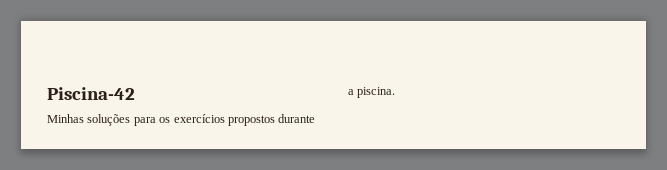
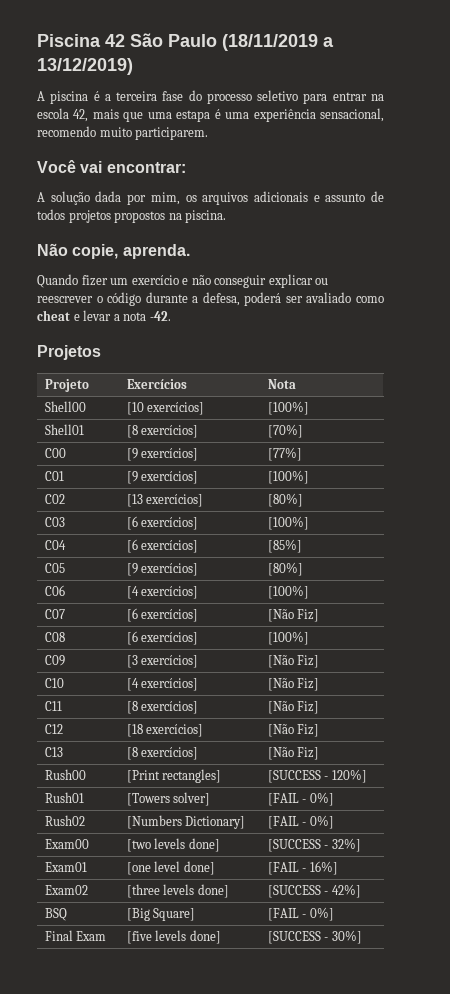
[47,87,135,100] [47,114,316,126] [348,87,396,98] Piscina-42 // Minhas soluções para os exercícios propostos durante a piscina. -> [37,33,334,51] [37,58,133,75] [37,90,384,104] [37,108,384,122] [37,126,209,140] [37,160,186,173] [37,191,384,205] [37,209,227,223] [37,243,190,259] [37,274,329,288] [37,292,385,306] [37,310,171,321] [37,345,101,360] [44,379,89,392] [126,379,187,389] [267,379,296,389] [44,401,86,412] [126,402,205,415] [267,401,309,415] [44,424,84,435] [126,425,199,438] [267,424,303,438] [44,448,66,458] [126,448,199,461] [267,447,302,461] [44,471,64,481] [126,471,199,484] [267,470,309,484] [44,494,65,504] [126,494,204,507] [267,493,303,507] [44,517,65,527] [126,516,199,530] [267,516,309,530] [44,540,66,550] [126,539,199,553] [267,539,302,553] [44,563,65,573] [126,563,199,576] [267,562,303,576] [44,585,65,596] [126,586,199,599] [267,585,309,599] [44,609,65,619] [126,608,199,622] [267,609,320,622] [44,632,65,642] [126,631,199,645] [267,631,309,645] [44,655,65,666] [126,655,199,668] [267,655,320,668] [44,678,64,688] [126,678,199,691] [267,678,320,691] [44,701,62,711] [126,701,199,714] [267,701,320,714] [44,724,63,734] [126,724,204,737] [267,724,320,737] [44,747,63,757] [126,747,199,760] [267,747,320,760] [44,769,86,780] [126,769,222,783] [267,769,367,783] [44,792,84,803] [126,792,211,806] [267,792,334,806] [44,815,85,826] [126,815,246,829] [267,815,334,829] [44,839,89,849] [126,838,220,852] [267,838,361,852] [44,862,87,872] [126,861,215,875] [267,861,338,875] [44,885,88,895] [126,884,229,898] [267,884,361,898] [44,908,67,921] [126,908,196,921] [267,907,334,921] [44,930,107,941] [126,930,221,944] [267,930,362,944] Piscina 42 São Paulo (18/11/2019 a 13/12/2019) // A piscina é a terceira fase do processo seletivo para entrar na escola 42, mais que uma estapa é uma experiência sensacional, recomendo muito participarem. // Você vai encontrar: // A solução dada por mim, os arquivos adicionais e assunto de todos projetos propostos na piscina. // Não copie, aprenda. // Quando fizer um exercício e não conseguir explicar ou reescrever o código durante a defesa, poderá ser avaliado como cheat e levar a nota -42. // Projetos // Projeto | Exercícios | Nota // Shell00 | [10 exercícios] | [100%] // Shell01 | [8 exercícios] | [70%] // C00 | [9 exercícios] | [77%] // C01 | [9 exercícios] | [100%] // C02 | [13 exercícios] | [80%] // C03 | [6 exercícios] | [100%] // C04 | [6 exercícios] | [85%] // C05 | [9 exercícios] | [80%] // C06 | [4 exercícios] | [100%] // C07 | [6 exercícios] | [Não Fiz] // C08 | [6 exercícios] | [100%] // C09 | [3 exercícios] | [Não Fiz] // C10 | [4 exercícios] | [Não Fiz] // C11 | [8 exercícios] | [Não Fiz] // C12 | [18 exercícios] | [Não Fiz] // C13 | [8 exercícios] | [Não Fiz] // Rush00 | [Print rectangles] | [SUCCESS - 120%] // Rush01 | [Towers solver] | [FAIL - 0%] // Rush02 | [Numbers Dictionary] | [FAIL - 0%] // Exam00 | [two levels done] | [SUCCESS - 32%] // Exam01 | [one level done] | [FAIL - 16%] // Exam02 | [three levels done] | [SUCCESS - 42%] // BSQ | [Big Square] | [FAIL - 0%] // Final Exam | [five levels done] | [SUCCESS - 30%]

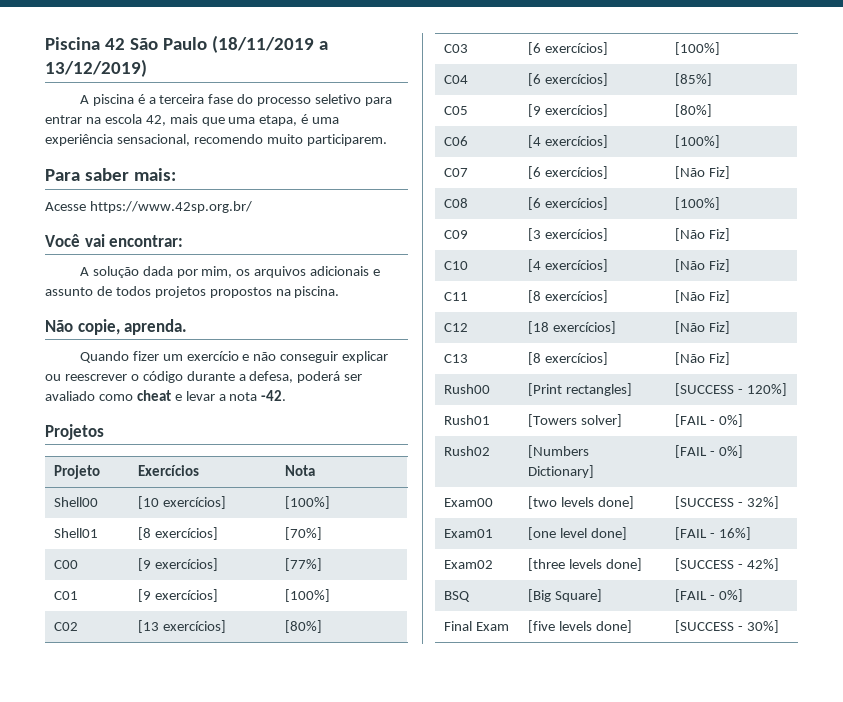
[176,110,211,122] estapa -> [259,115,298,126] etapa,
(209, 133) none -> [45,168,176,181] [45,201,252,213] // Para saber mais: // Acesse https://www.42sp.org.br/

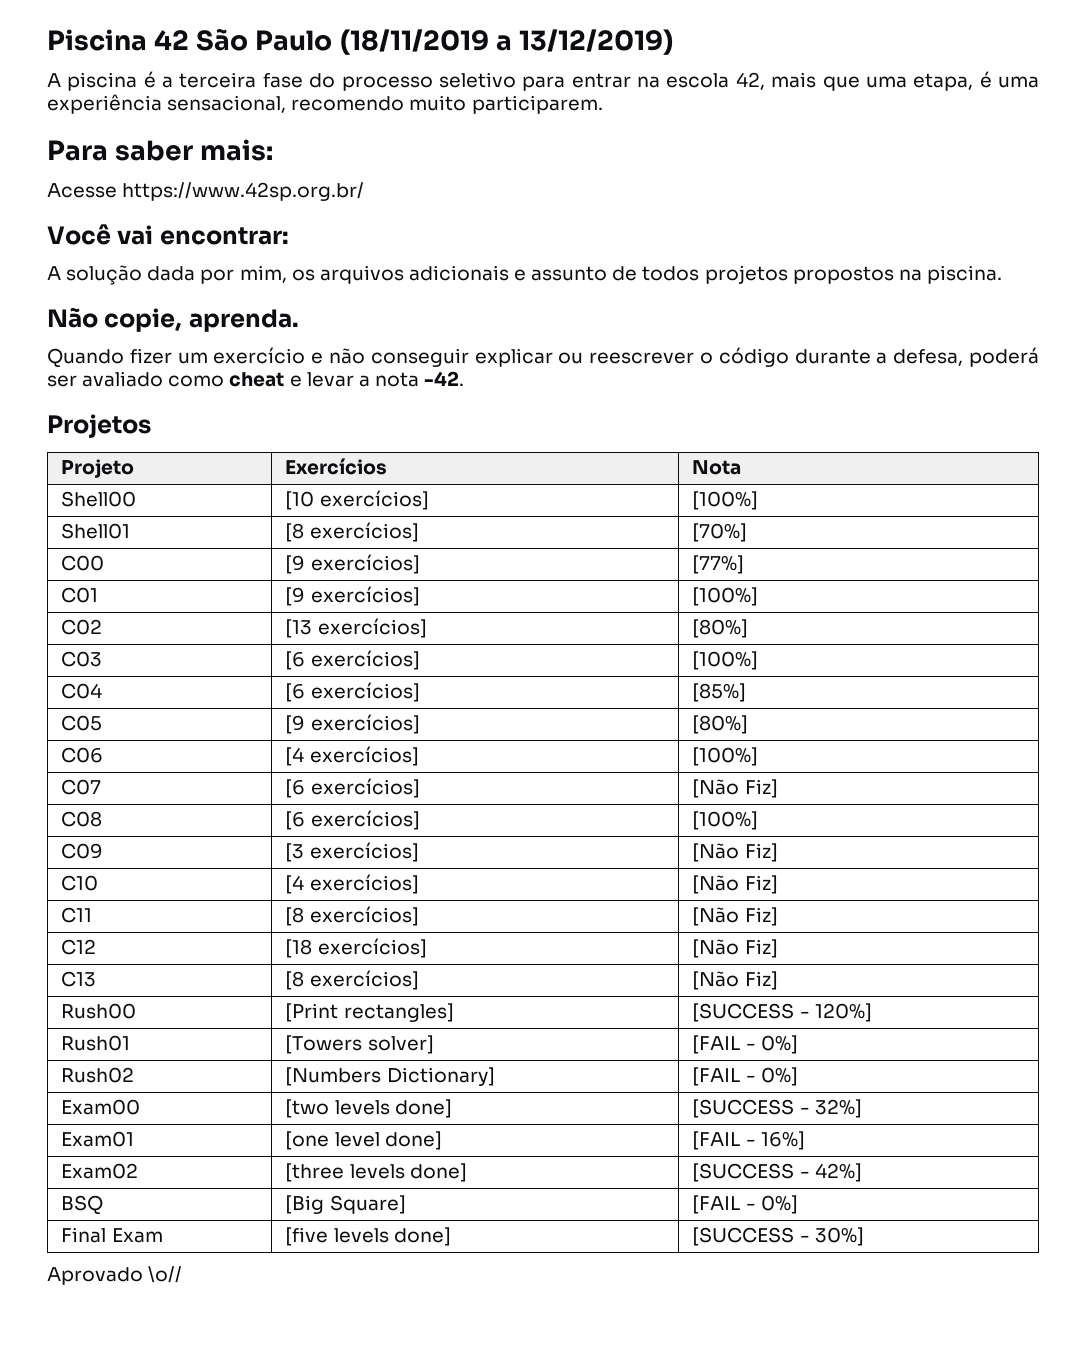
(780, 626) none -> [47,1266,183,1285] // Aprovado \o//

